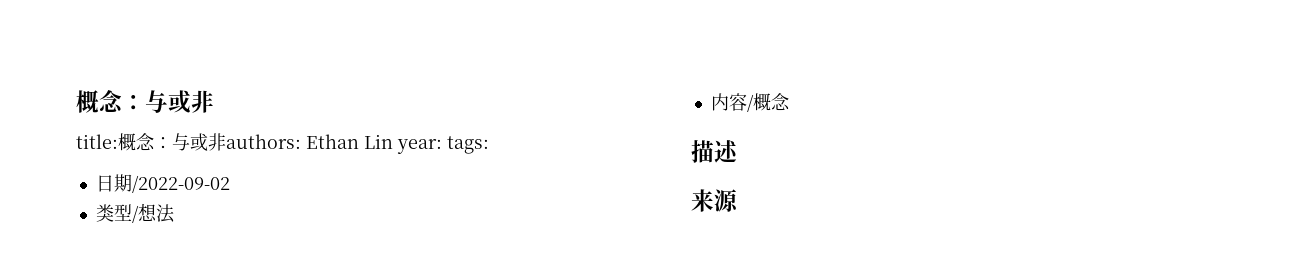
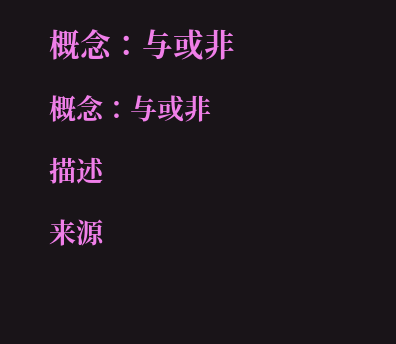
[76,90,214,114] [76,133,489,154] [95,174,230,193] [95,203,175,223] [710,93,790,112] 概念：与或非 // title:概念：与或非authors: Ethan Lin year: tags: // 日期/2022-09-02 // 类型/想法 // 内容/概念 -> [49,29,235,61] [49,95,211,123] 概念：与或非 // 概念：与或非

